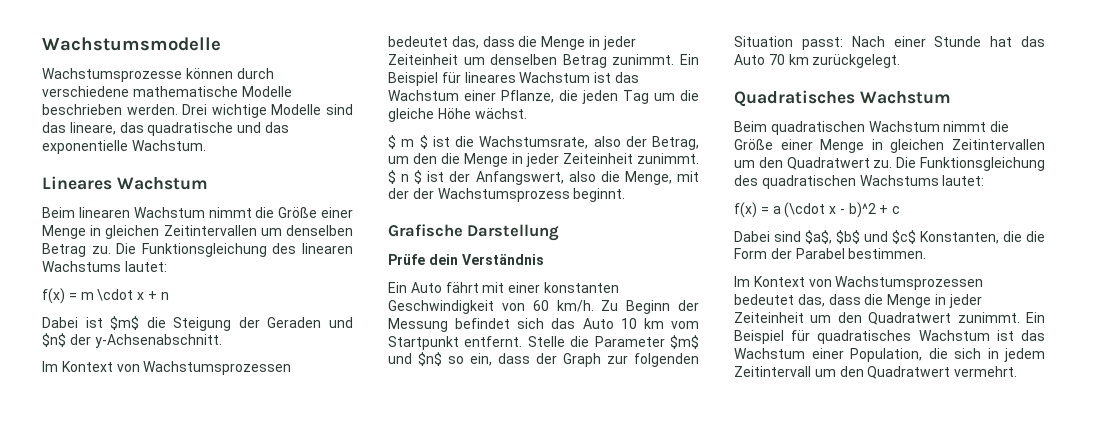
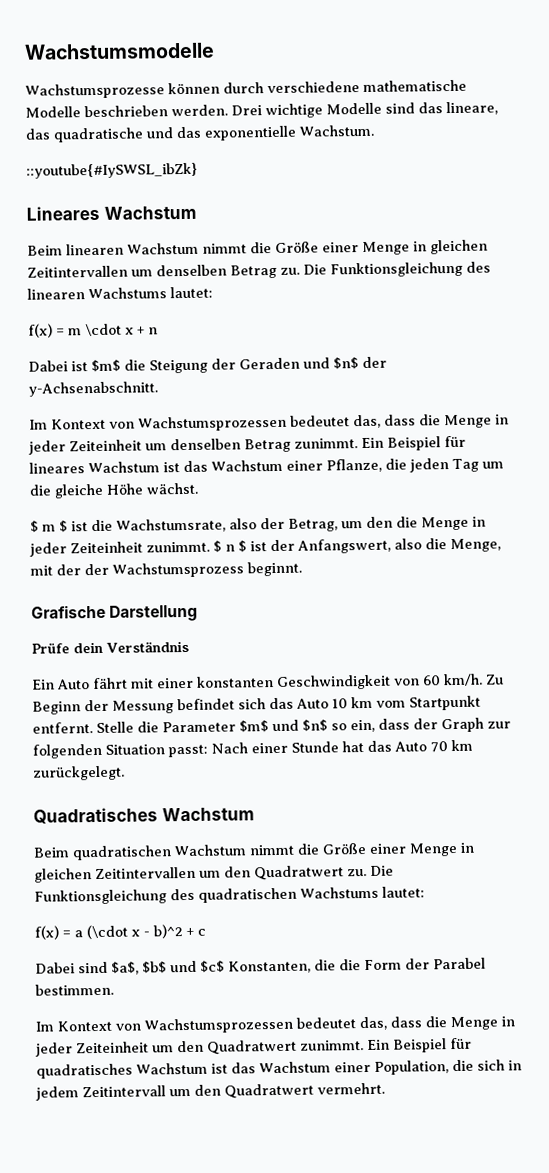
(206, 145) none -> [26,162,198,179] // ::youtube{#IySWSL_ibZk}

